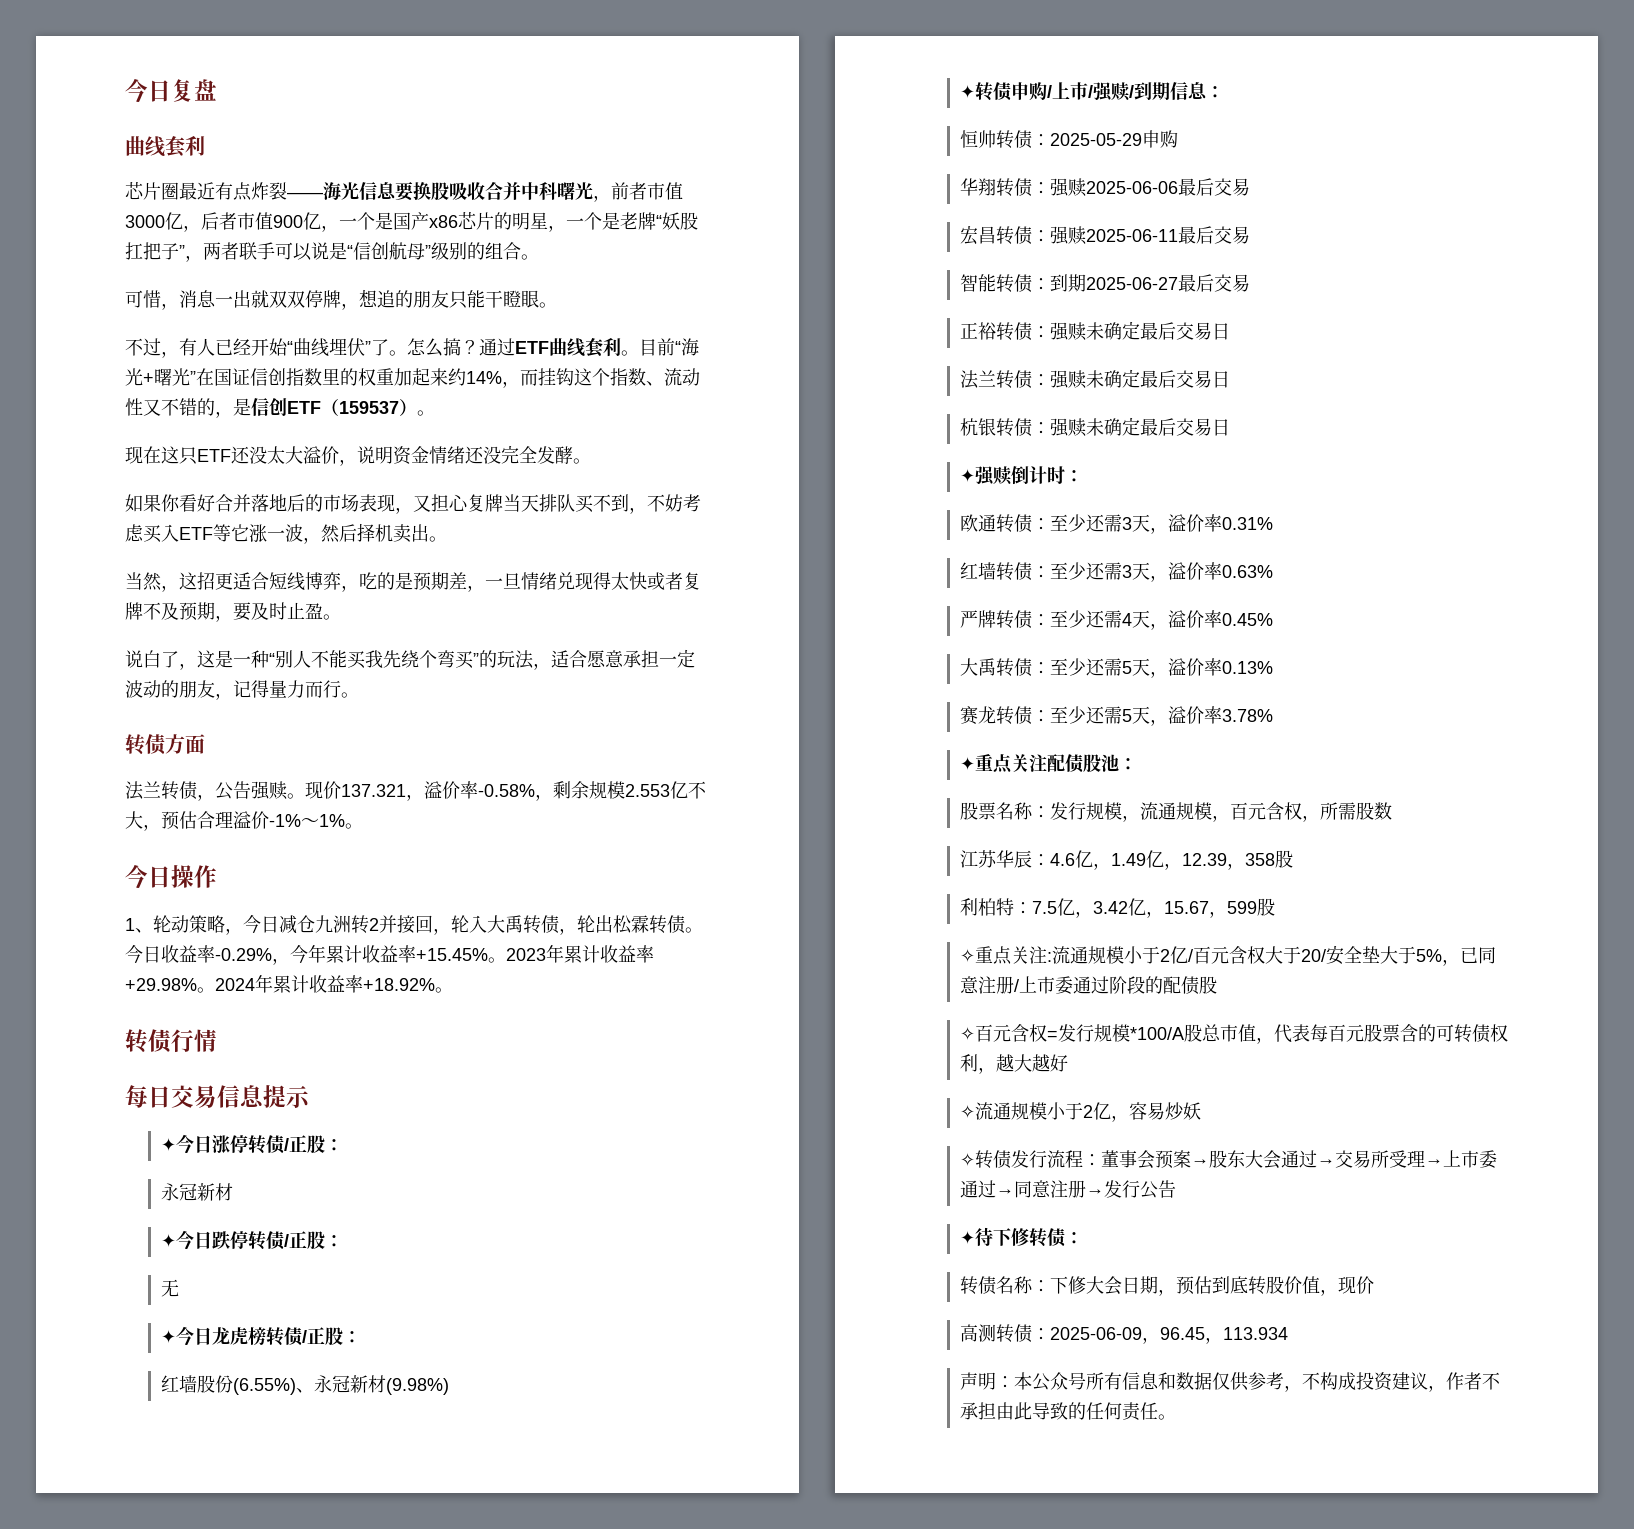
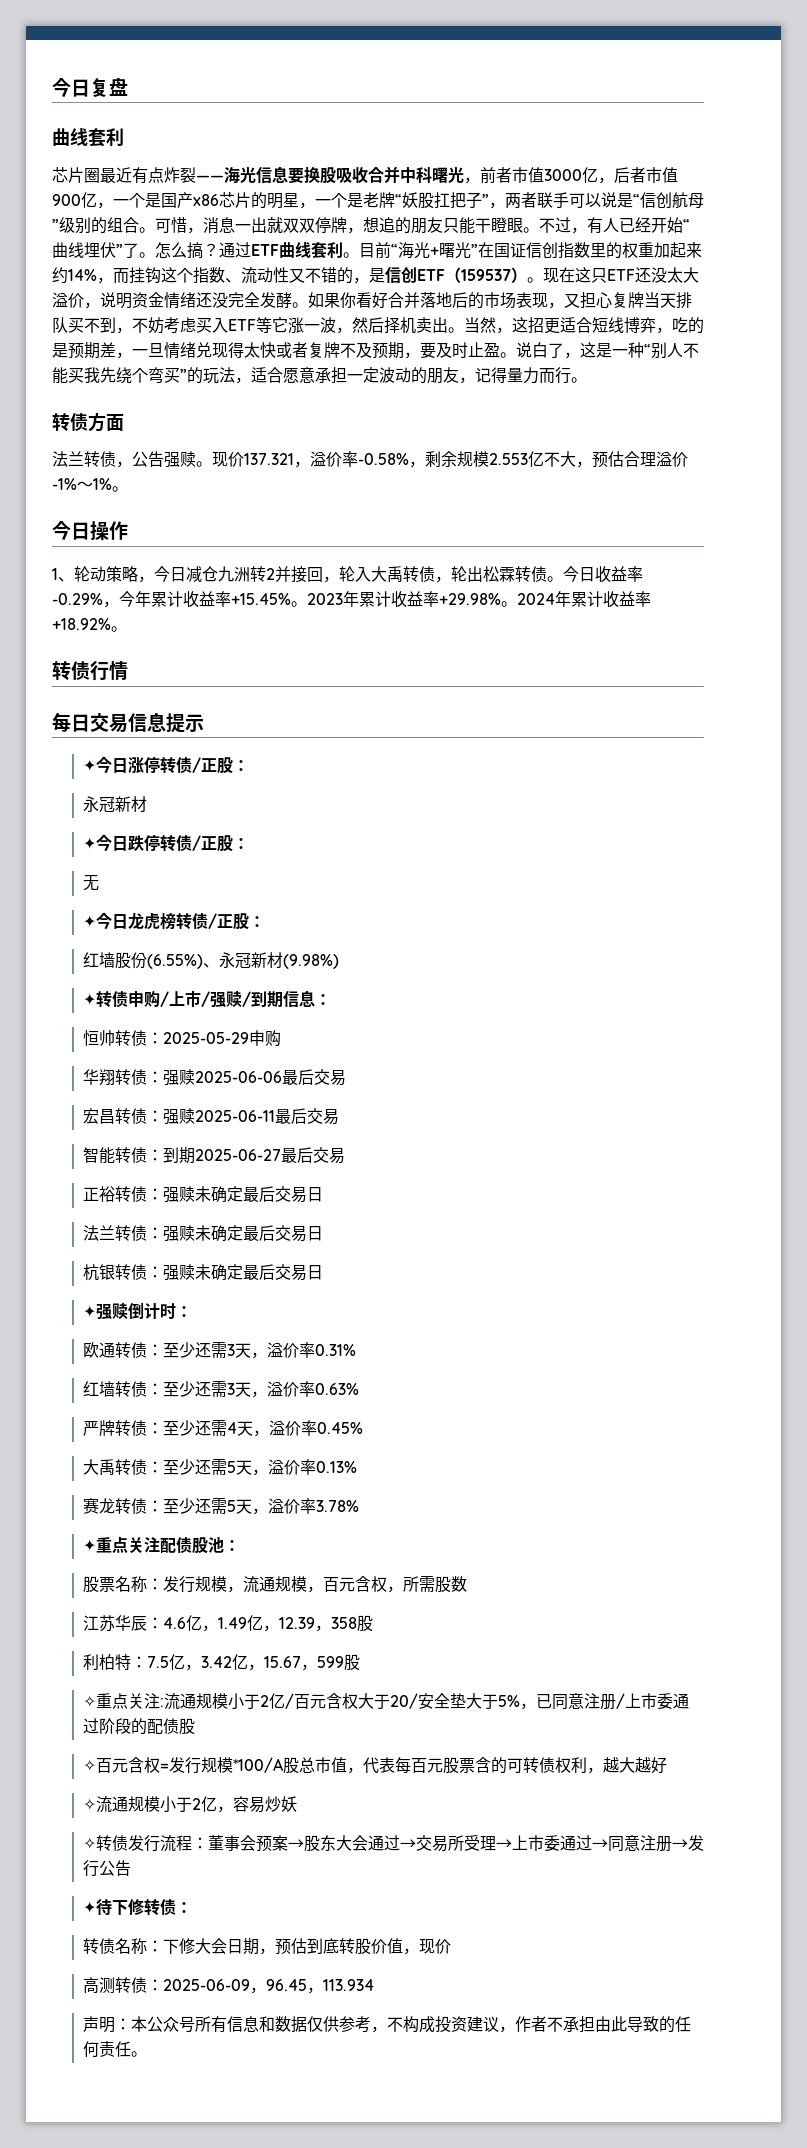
(539, 257) // -> (155, 230) none
(557, 305) // -> (539, 230) none
(435, 413) // -> (543, 280) none
(591, 461) // -> (308, 305) none
(447, 539) // -> (464, 330) none
(341, 617) // -> (516, 355) none

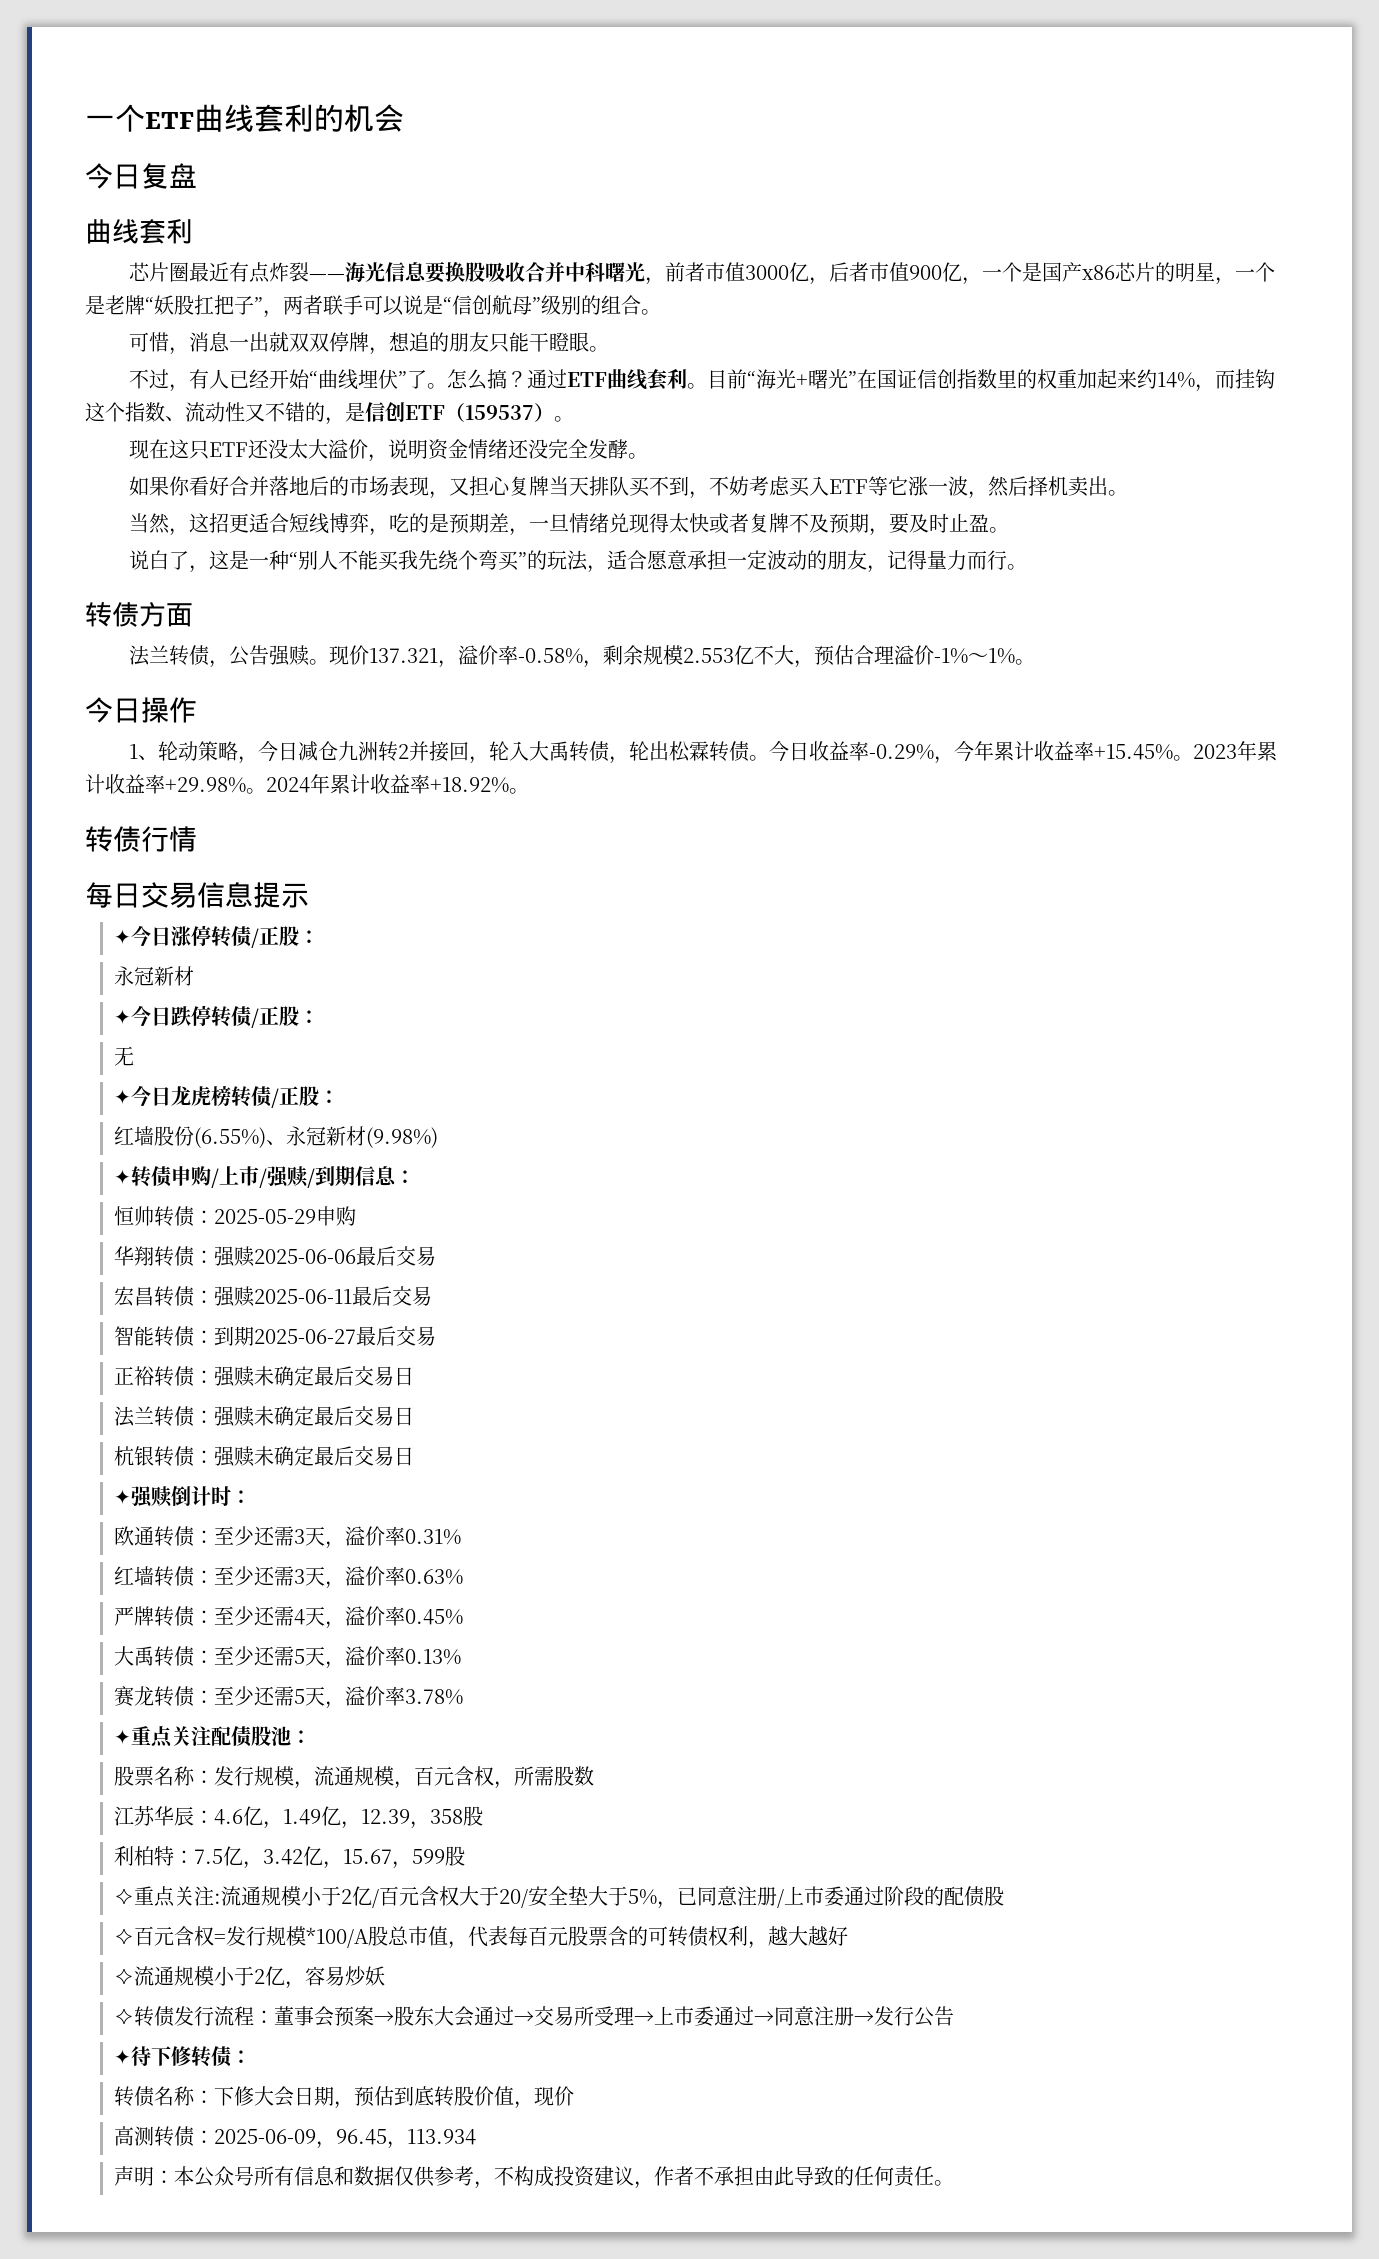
(52, 87) none -> [85,104,404,132] 一个ETF曲线套利的机会 //
(155, 230) none -> (661, 312) //
(539, 230) none -> (609, 349) //
(543, 280) none -> (574, 419) //
(308, 305) none -> (648, 456) //
(464, 330) none -> (1128, 493) //
(516, 355) none -> (1009, 530) //

